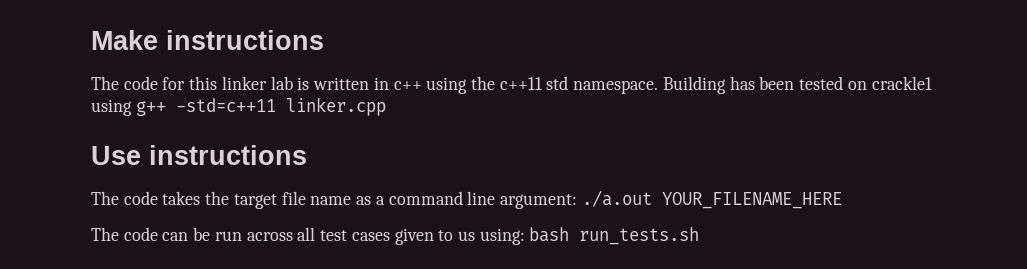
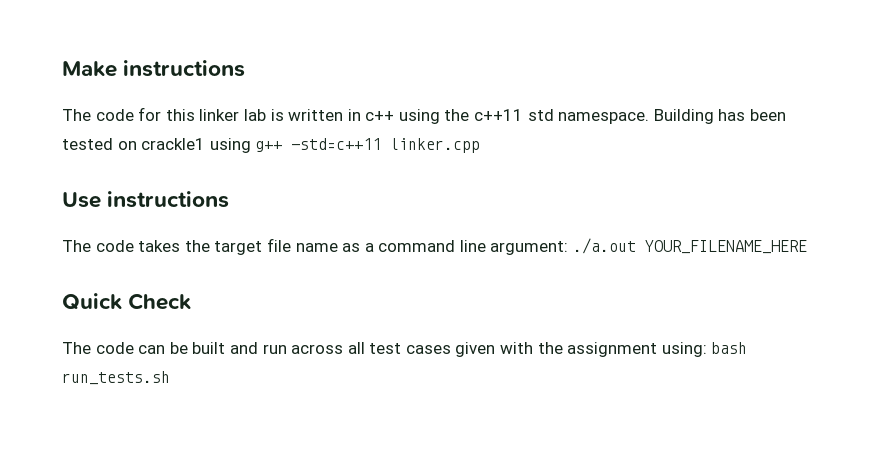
(842, 200) none -> [62,293,192,310] // Quick Check
(211, 234) none -> [192,342,258,354] built and
[438,230,475,241] to us -> [500,342,658,357] with the assignment

